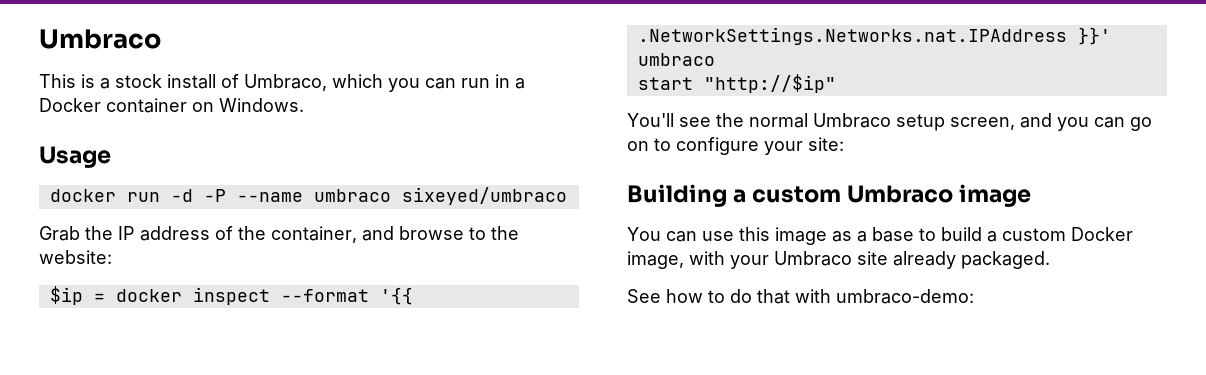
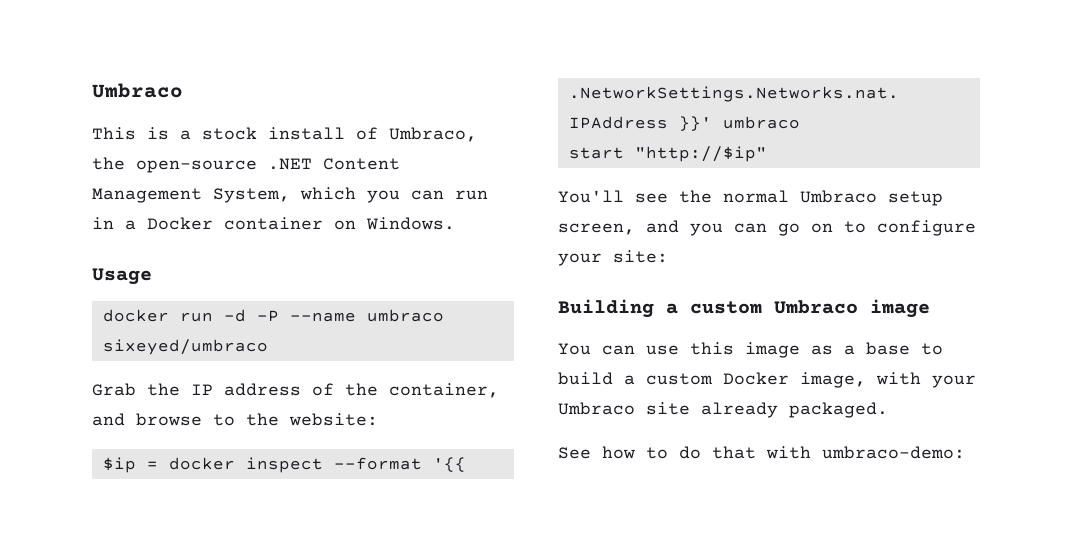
(327, 82) none -> [92,157,400,173] [92,188,290,203] the open-source .NET Content Management System,

